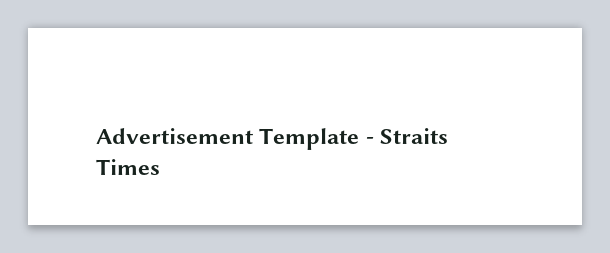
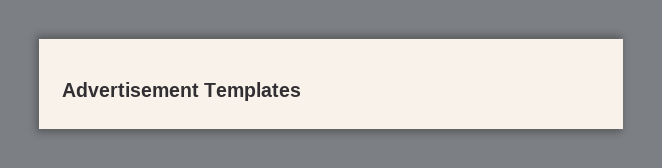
[259,128,449,150] [96,159,160,175] Template - Straits Times -> [204,82,302,101] Templates

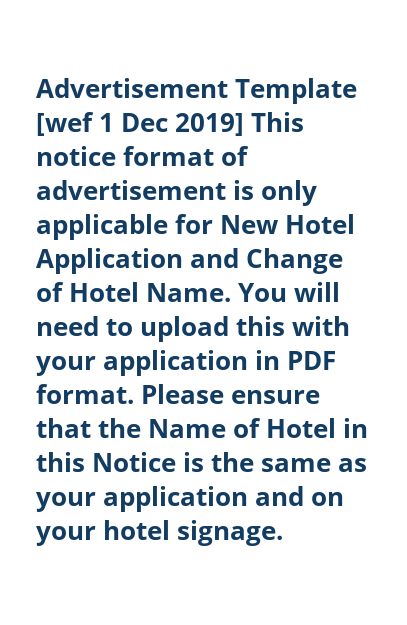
[204,82,302,101] Templates -> [235,78,358,104] [36,112,305,136] [36,146,250,166] [36,180,318,206] [36,214,356,240] [36,248,344,274] [36,282,341,302] [36,316,351,342] [36,350,337,376] [36,384,321,404] [36,418,369,438] [36,452,368,472] [36,486,345,512] [36,520,284,546] Template [wef 1 Dec 2019] This notice format of advertisement is only applicable for New Hotel Application and Change of Hotel Name. You will need to upload this with your application in PDF format. Please ensure that the Name of Hotel in this Notice is the same as your application and on your hotel signage.

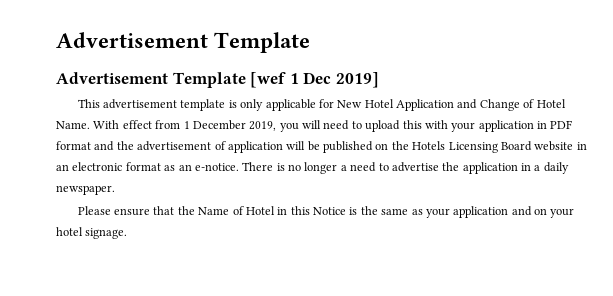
[36,78,358,104] Advertisement Template -> [56,32,311,53] [56,72,246,88] Advertisement Template // Advertisement Template
[251,112,305,132] [36,146,250,166] [36,180,226,200] This notice format of advertisement -> [77,99,226,111] // This advertisement template
[238,283,288,302] You -> [93,120,299,132] With effect from 1 December 2019, you
[36,384,134,404] format. -> [56,141,587,153] [56,162,569,174] [56,185,115,195] format and the advertisement of application will be published on the Hotels Licensing Board website in an electronic format as an e-notice. There is no longer a need to advertise the application in a daily newspaper. //

